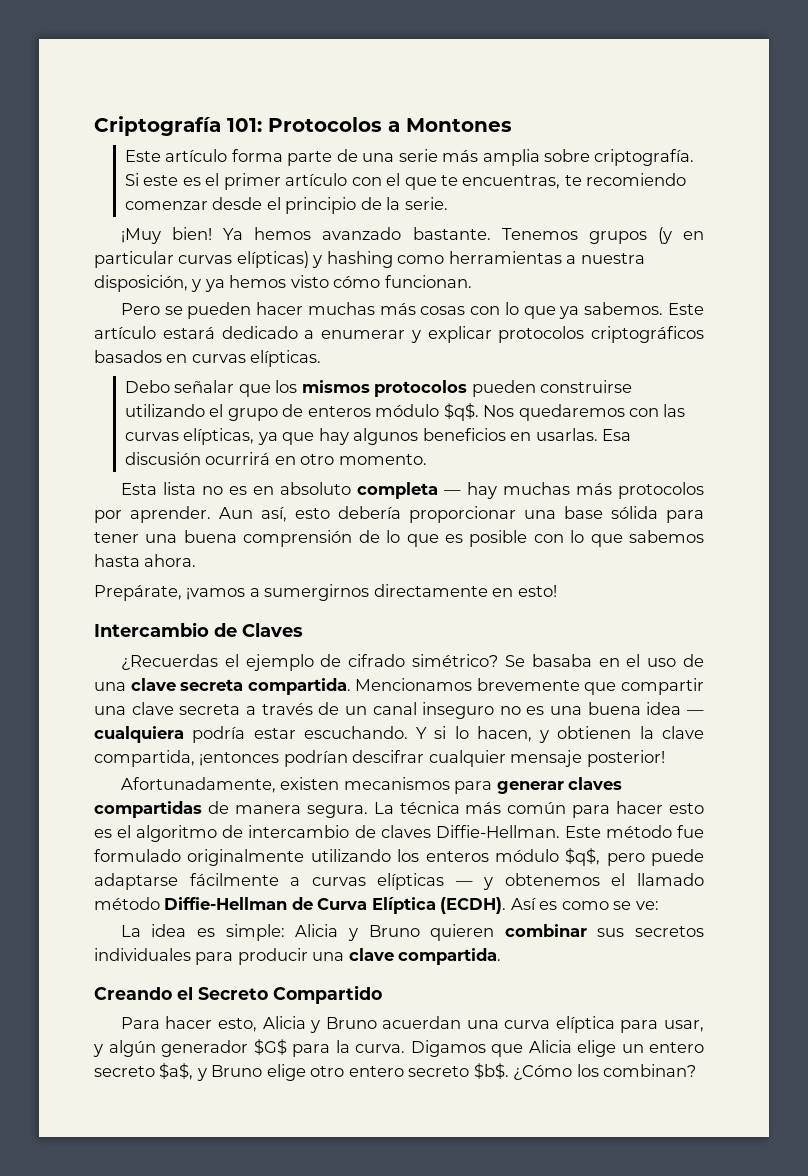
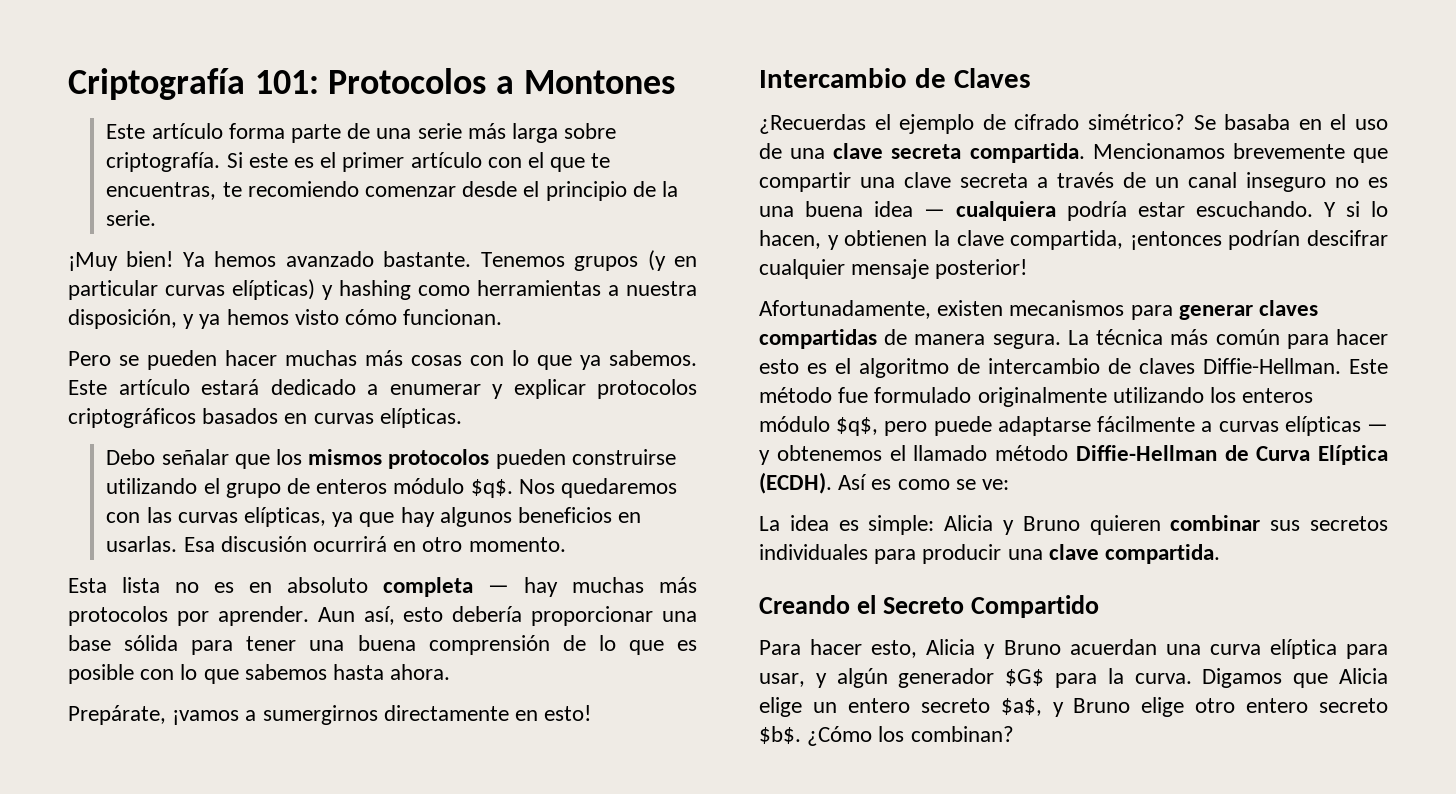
[482,149,540,166] amplia -> [511,123,558,143] larga

